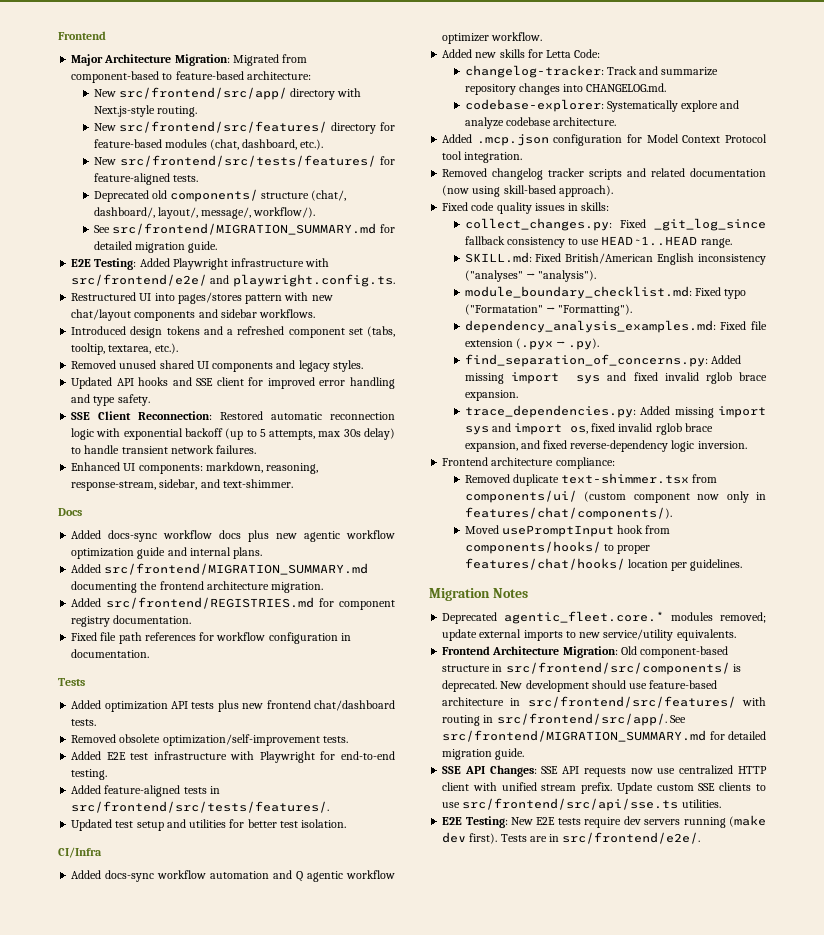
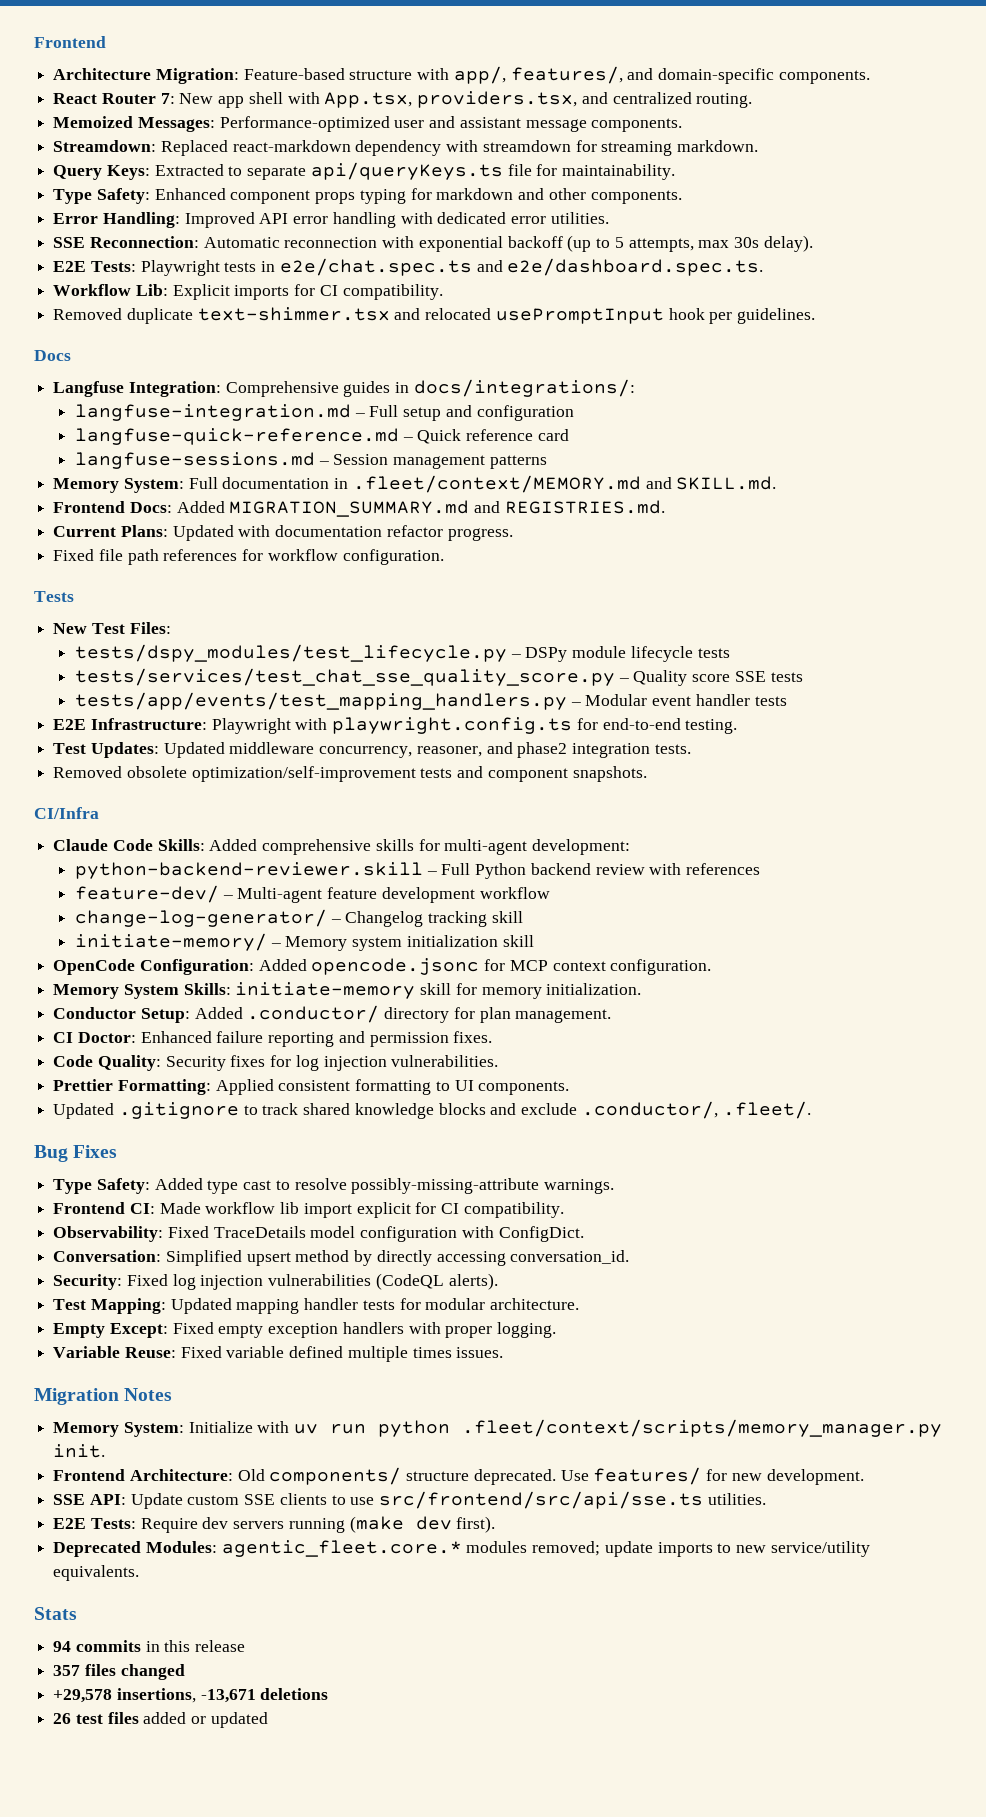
[71,54,308,66] [71,71,311,83] [93,87,362,100] [93,105,197,117] [93,121,395,134] [93,139,324,150] [93,155,395,167] [93,173,198,185] [93,189,347,202] [93,207,316,219] [93,223,395,235] [93,241,218,253] [71,258,330,270] [71,274,395,287] [71,292,333,304] [71,309,316,321] [71,326,395,338] [71,343,178,355] [71,360,363,372] [71,377,396,389] [71,394,150,406] [71,411,395,420] [71,428,95,440] Major Architecture Migration: Migrated from component-based to feature-based architecture: // New src/frontend/src/app/ directory with Next.js-style routing. // New src/frontend/src/features/ directory for feature-based modules (chat, dashboard, etc.). // New src/frontend/src/tests/features/ for feature-aligned tests. // Deprecated old components/ structure (chat/, dashboard/, layout/, message/, workflow/). // See src/frontend/MIGRATION_SUMMARY.md for detailed migration guide. // E2E Testing: Added Playwright infrastructure with src/frontend/e2e/ and playwright.config.ts. // Restructured UI into pages/stores pattern with new chat/layout components and sidebar workflows. // Introduced design tokens and a refreshed component set (tabs, tooltip, textarea, etc.). // Removed unused shared UI components and legacy styles. // Updated API hooks and SSE client for improved error handling and type safety. // SSE Client Reconnection: Restored automatic reconnection logic -> [53,66,870,84] [53,91,753,108] [53,116,683,132] [53,140,759,156] [53,162,676,180] [53,188,682,204] [53,212,609,228] [53,236,378,248] Architecture Migration: Feature-based structure with app/, features/, and domain-specific components. // React Router 7: New app shell with App.tsx, providers.tsx, and centralized routing. // Memoized Messages: Performance-optimized user and assistant message components. // Streamdown: Replaced react-markdown dependency with streamdown for streaming markdown. // Query Keys: Extracted to separate api/queryKeys.ts file for maintainability. // Type Safety: Enhanced component props typing for markdown and other components. // Error Handling: Improved API error handling with dedicated error utilities. // SSE Reconnection: Automatic reconnection
[363,428,395,440] [71,445,257,454] [71,462,319,474] [71,479,293,491] [58,508,82,516] [71,530,395,542] [71,547,263,559] [71,563,369,575] [71,581,324,593] [71,597,395,610] [71,615,192,627] delay) to handle transient network failures. // Enhanced UI components: markdown, reasoning, response-stream, sidebar, and text-shimmer. // Docs // Added docs-sync workflow docs plus new agentic workflow optimization guide and internal plans. // Added src/frontend/MIGRATION_SUMMARY.md documenting the frontend architecture migration. // Added src/frontend/REGISTRIES.md for component registry documentation. -> [763,235,813,252] [53,258,764,276] [53,284,443,300] [53,307,816,324] [34,350,71,361] [53,379,635,397] [74,404,574,421] [74,428,569,445] [74,452,547,469] [53,475,777,493] [53,500,665,517] [53,525,513,541] delay). // E2E Tests: Playwright tests in e2e/chat.spec.ts and e2e/dashboard.spec.ts. // Workflow Lib: Explicit imports for CI compatibility. // Removed duplicate text-shimmer.tsx and relocated usePromptInput hook per guidelines. // Docs // Langfuse Integration: Comprehensive guides in docs/integrations/: // langfuse-integration.md – Full setup and configuration // langfuse-quick-reference.md – Quick reference card // langfuse-sessions.md – Session management patterns // Memory System: Full documentation in .fleet/context/MEMORY.md and SKILL.md. // Frontend Docs: Added MIGRATION_SUMMARY.md and REGISTRIES.md. // Current Plans: Updated with documentation refactor progress.
[268,632,351,644] [71,649,150,658] [58,678,85,686] [71,700,395,712] [71,719,97,726] [71,734,348,746] [71,751,395,763] [71,769,108,780] [71,785,220,797] [71,801,330,813] [71,819,347,831] [58,847,102,858] [71,870,395,882] [442,32,543,44] [442,49,601,58] [464,65,719,78] [464,83,667,95] [464,99,740,112] [464,117,617,129] [442,134,767,146] [442,151,523,163] [442,168,766,180] [442,185,613,197] [442,202,610,214] [464,218,766,231] [464,236,732,248] [464,252,766,265] [464,270,597,282] [464,286,747,299] [464,304,633,316] [464,320,767,333] [464,338,600,350] [464,354,741,367] [464,372,767,384] [464,390,518,401] [464,405,766,418] [464,423,713,435] [464,440,747,452] [442,457,615,469] [464,473,718,486] [464,490,766,503] [464,507,672,520] [464,525,671,537] [464,541,651,554] [464,558,743,571] [429,588,528,601] [442,611,766,624] [442,629,736,641] [442,646,729,658] [442,662,741,675] [442,680,718,692] [442,696,766,708] [442,713,686,726] [442,730,766,742] [442,748,525,760] [442,765,767,777] [442,782,613,794] configuration in documentation. // Tests // Added optimization API tests plus new frontend chat/dashboard tests. // Removed obsolete optimization/self-improvement tests. // Added E2E test infrastructure with Playwright for end-to-end testing. // Added feature-aligned tests in src/frontend/src/tests/features/. // Updated test setup and utilities for better test isolation. // CI/Infra // Added docs-sync workflow automation and Q agentic workflow optimizer workflow. // Added new skills for Letta Code: // changelog-tracker: Track and summarize repository changes into CHANGELOG.md. // codebase-explorer: Systematically explore and analyze codebase architecture. // Added .mcp.json configuration for Model Context Protocol tool integration. // Removed changelog tracker scripts and related documentation (now using skill-based approach). // Fixed code quality issues in skills: // collect_changes.py: Fixed _git_log_since fallback consistency to use HEAD~1..HEAD range. // SKILL.md: Fixed British/American English inconsistency ("analyses" → "analysis"). // module_boundary_checklist.md: Fixed typo ("Formatation" → "Formatting"). // dependency_analysis_examples.md: Fixed file extension (.pyx → .py). // find_separation_of_concerns.py: Added missing import sys and fixed invalid rglob brace expansion. // trace_dependencies.py: Added missing import sys and import os, fixed invalid rglob brace expansion, and fixed reverse-dependency logic inversion. // Frontend architecture compliance: // Removed duplicate text-shimmer.tsx from components/ui/ (custom component now only in features/chat/components/). // Moved usePromptInput hook from components/hooks/ to proper features/chat/hooks/ location per guidelines. // Migration Notes // Deprecated agentic_fleet.core.* modules removed; update external imports to new service/utility equivalents. // Frontend Architecture Migration: Old component-based structure in src/frontend/src/components/ is deprecated. New development should use feature-based architecture in src/frontend/src/features/ with routing in src/frontend/src/app/. See src/frontend/MIGRATION_SUMMARY.md for detailed migration guide. // SSE API Changes: SSE API requests now use centralized HTTP client with unified stream prefix. -> [342,549,444,565] [34,591,74,602] [53,622,171,634] [74,644,730,662] [74,668,803,686] [74,692,787,710] [53,717,738,734] [53,742,691,758] [53,766,647,782] [34,807,99,819] [53,839,631,855] [74,862,761,879] [74,885,550,903] [74,909,523,927] [74,933,534,951] [53,958,712,975] [53,982,642,999] [53,1005,612,1023] [53,1031,493,1047] [53,1055,499,1071] [53,1079,570,1095] [53,1101,811,1119] [34,1145,118,1162] [53,1178,615,1194] [53,1202,564,1218] [53,1226,584,1242] [53,1250,630,1266] [53,1273,498,1290] [53,1298,580,1314] [53,1322,557,1338] [53,1346,504,1362] [34,1388,173,1405] [53,1419,943,1437] [53,1444,106,1458] [53,1467,864,1485] [53,1494,126,1505] configuration. // Tests // New Test Files: // tests/dspy_modules/test_lifecycle.py – DSPy module lifecycle tests // tests/services/test_chat_sse_quality_score.py – Quality score SSE tests // tests/app/events/test_mapping_handlers.py – Modular event handler tests // E2E Infrastructure: Playwright with playwright.config.ts for end-to-end testing. // Test Updates: Updated middleware concurrency, reasoner, and phase2 integration tests. // Removed obsolete optimization/self-improvement tests and component snapshots. // CI/Infra // Claude Code Skills: Added comprehensive skills for multi-agent development: // python-backend-reviewer.skill – Full Python backend review with references // feature-dev/ – Multi-agent feature development workflow // change-log-generator/ – Changelog tracking skill // initiate-memory/ – Memory system initialization skill // OpenCode Configuration: Added opencode.jsonc for MCP context configuration. // Memory System Skills: initiate-memory skill for memory initialization. // Conductor Setup: Added .conductor/ directory for plan management. // CI Doctor: Enhanced failure reporting and permission fixes. // Code Quality: Security fixes for log injection vulnerabilities. // Prettier Formatting: Applied consistent formatting to UI components. // Updated .gitignore to track shared knowledge blocks and exclude .conductor/, .fleet/. // Bug Fixes // Type Safety: Added type cast to resolve possibly-missing-attribute warnings. // Frontend CI: Made workflow lib import explicit for CI compatibility. // Observability: Fixed TraceDetails model configuration with ConfigDict. // Conversation: Simplified upsert method by directly accessing conversation_id. // Security: Fixed log injection vulnerabilities (CodeQL alerts). // Test Mapping: Updated mapping handler tests for modular architecture. // Empty Except: Fixed empty exception handlers with proper logging. // Variable Reuse: Fixed variable defined multiple times issues. // Migration Notes // Memory System: Initialize with uv run python .fleet/context/scripts/memory_manager.py init. // Frontend Architecture: Old components/ structure deprecated. Use features/ for new development. // SSE API:
[465,816,622,828] Testing: New E2E tests require -> [90,1518,198,1533] Tests: Require
[500,832,701,844] Tests are in src/frontend/e2e/. -> [53,1540,870,1557] [53,1565,140,1581] [34,1607,77,1620] [53,1640,246,1652] [53,1664,185,1680] [53,1688,329,1703] [53,1712,268,1728] // Deprecated Modules: agentic_fleet.core.* modules removed; update imports to new service/utility equivalents. // Stats // 94 commits in this release // 357 files changed // +29,578 insertions, -13,671 deletions // 26 test files added or updated

